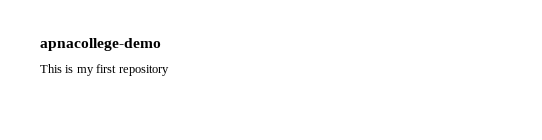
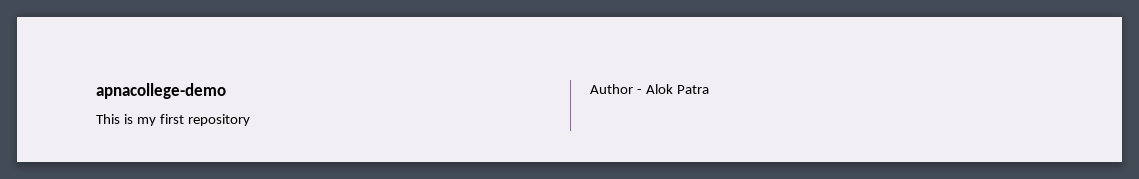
(169, 70) none -> [590,84,709,94] // Author - Alok Patra

